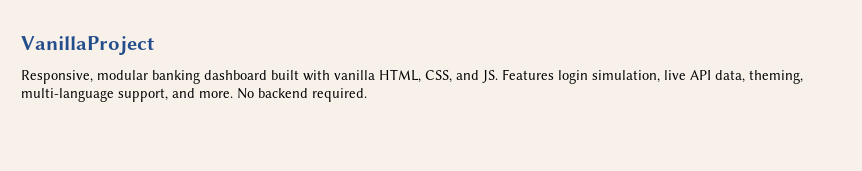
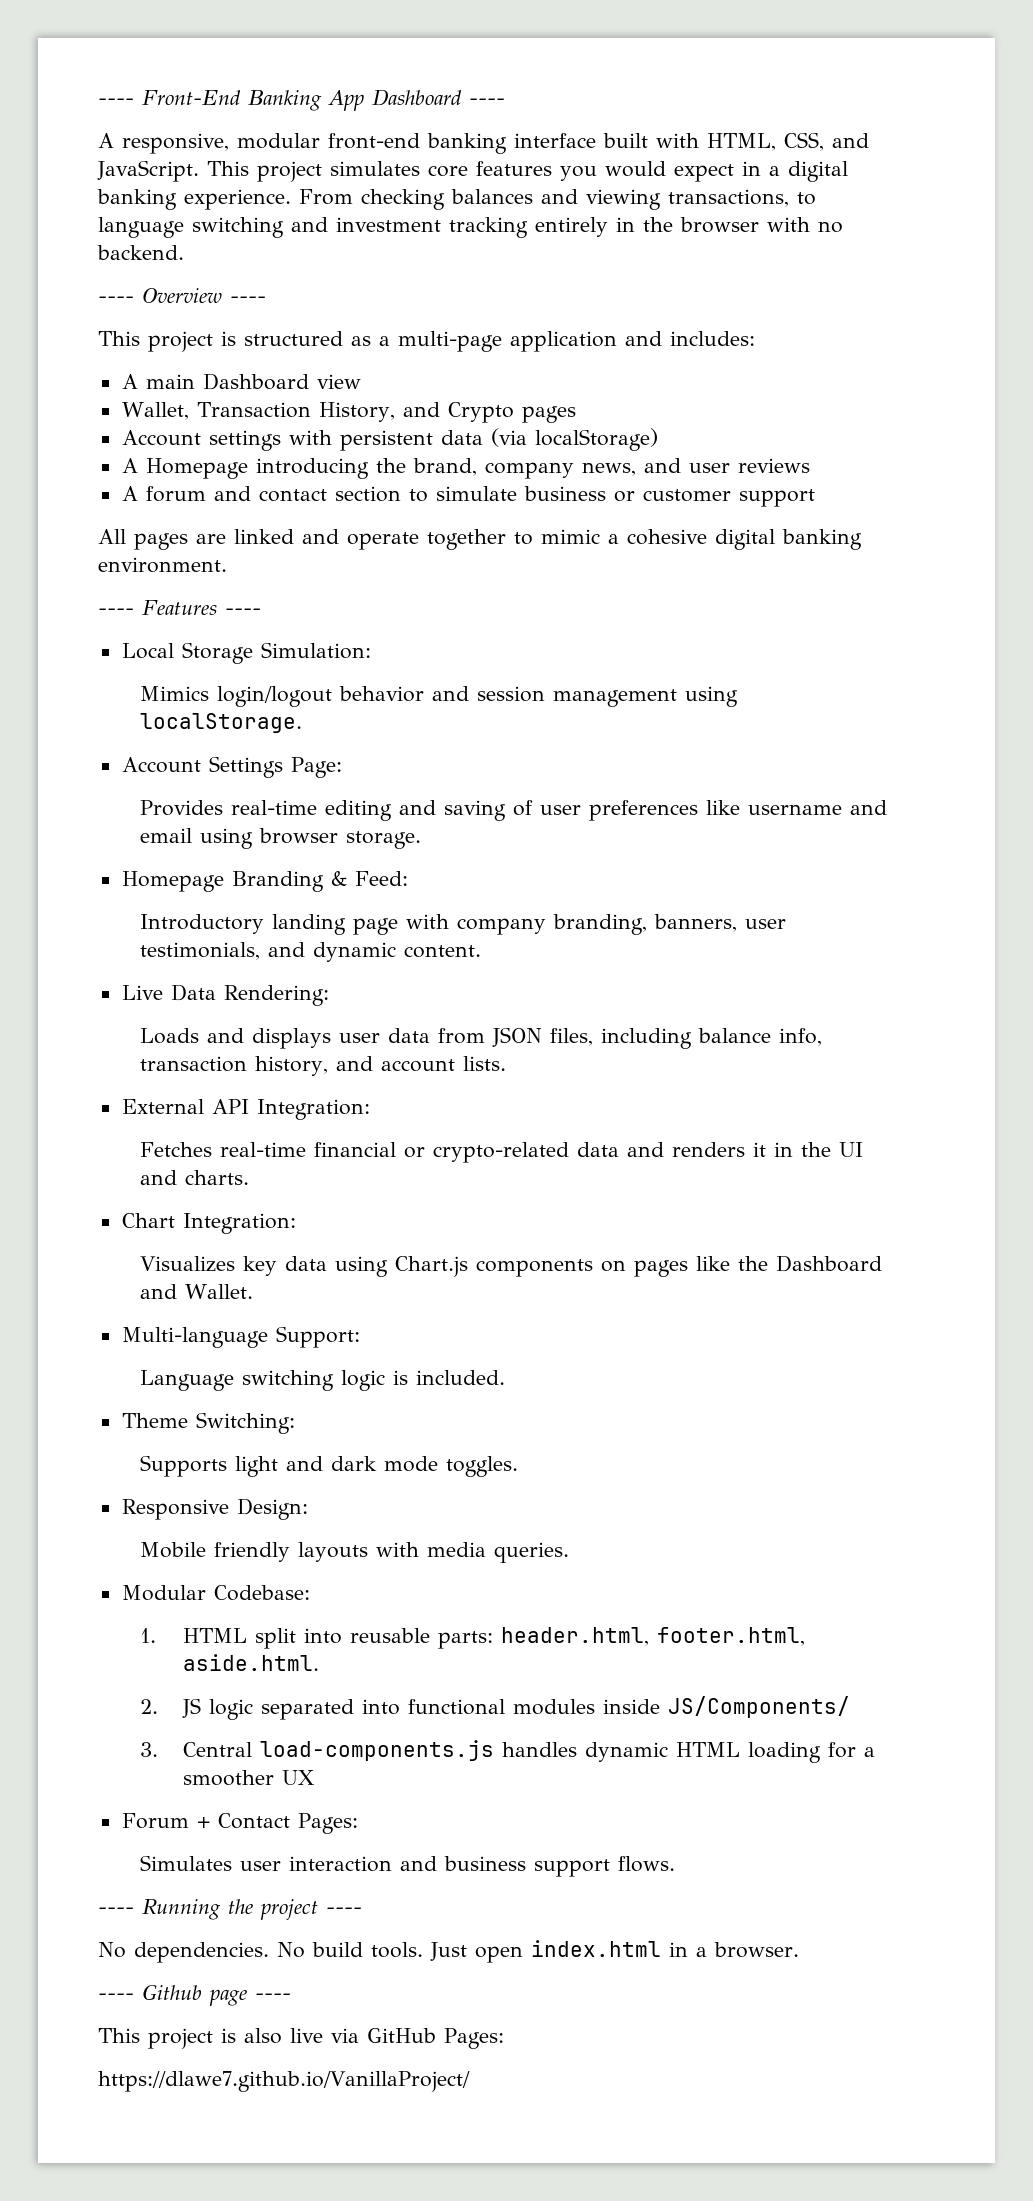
[21,36,154,55] [21,70,267,84] VanillaProject // Responsive, modular banking dashboard -> [98,89,505,111] [98,133,596,154] ---- Front-End Banking App Dashboard ---- // A responsive, modular front-end banking interface
[334,70,375,80] vanilla -> (699, 140) none
[482,69,803,84] [21,88,367,102] JS. Features login simulation, live API data, theming, multi-language support, and more. No backend required. -> [97,160,848,182] [97,189,816,210] [98,217,843,238] [97,245,184,260] [98,288,266,303] [98,331,755,352] [121,373,361,390] [121,402,576,423] [121,428,658,451] [121,458,810,479] [121,486,815,507] [98,529,862,550] [98,557,227,573] [98,600,261,615] [121,642,371,664] [140,686,739,707] [140,713,303,733] [121,756,342,778] [140,800,888,821] [140,828,422,849] [121,871,408,892] [140,914,787,935] [140,942,482,962] [121,984,329,1006] [140,1027,823,1049] [140,1056,507,1076] [121,1099,370,1120] [140,1142,864,1163] [140,1170,250,1185] [121,1213,296,1234] [140,1255,883,1277] [140,1284,254,1299] [121,1326,360,1348] [140,1370,506,1391] [121,1412,295,1434] [140,1455,519,1477] [121,1498,308,1520] [140,1542,570,1563] [121,1585,310,1601] [140,1627,805,1649] [182,1654,319,1671] [140,1696,850,1720] [140,1740,875,1763] [182,1770,314,1786] [121,1813,358,1834] [140,1855,676,1877] [98,1899,362,1920] [98,1940,799,1963] [98,1984,291,2006] [98,2028,504,2049] [98,2071,470,2092] JavaScript. This project simulates core features you would expect in a digital banking experience. From checking balances and viewing transactions, to language switching and investment tracking entirely in the browser with no backend. // ---- Overview ---- // This project is structured as a multi-page application and includes: // A main Dashboard view // Wallet, Transaction History, and Crypto pages // Account settings with persistent data (via localStorage) // A Homepage introducing the brand, company news, and user reviews // A forum and contact section to simulate business or customer support // All pages are linked and operate together to mimic a cohesive digital banking environment. // ---- Features ---- // Local Storage Simulation: // Mimics login/logout behavior and session management using localStorage. // Account Settings Page: // Provides real-time editing and saving of user preferences like username and email using browser storage. // Homepage Branding & Feed: // Introductory landing page with company branding, banners, user testimonials, and dynamic content. // Live Data Rendering: // Loads and displays user data from JSON files, including balance info, transaction history, and account lists. // External API Integration: // Fetches real-time financial or crypto-related data and renders it in the UI and charts. // Chart Integration: // Visualizes key data using Chart.js components on pages like the Dashboard and Wallet. // Multi-language Support: // Language switching logic is included. // Theme Switching: // Supports light and dark mode toggles. // Responsive Design: // Mobile friendly layouts with media queries. // Modular Codebase: // 1. HTML split into reusable parts: header.html, footer.html, aside.html. // 2. JS logic separated into functional modules inside JS/Components/ // 3. Central load-components.js handles dynamic HTML loading for a smoother UX // Forum + Contact Pages: // Simulates user interaction and business support flows. // ---- Running the project ---- // No dependencies. No build tools. Just open index.html in a browser. // ---- Github page ---- // This project is also live via GitHub Pages: // https://dlawe7.github.io/VanillaProject/

